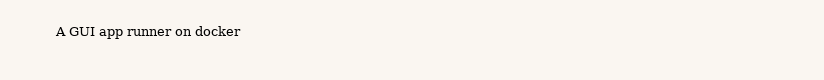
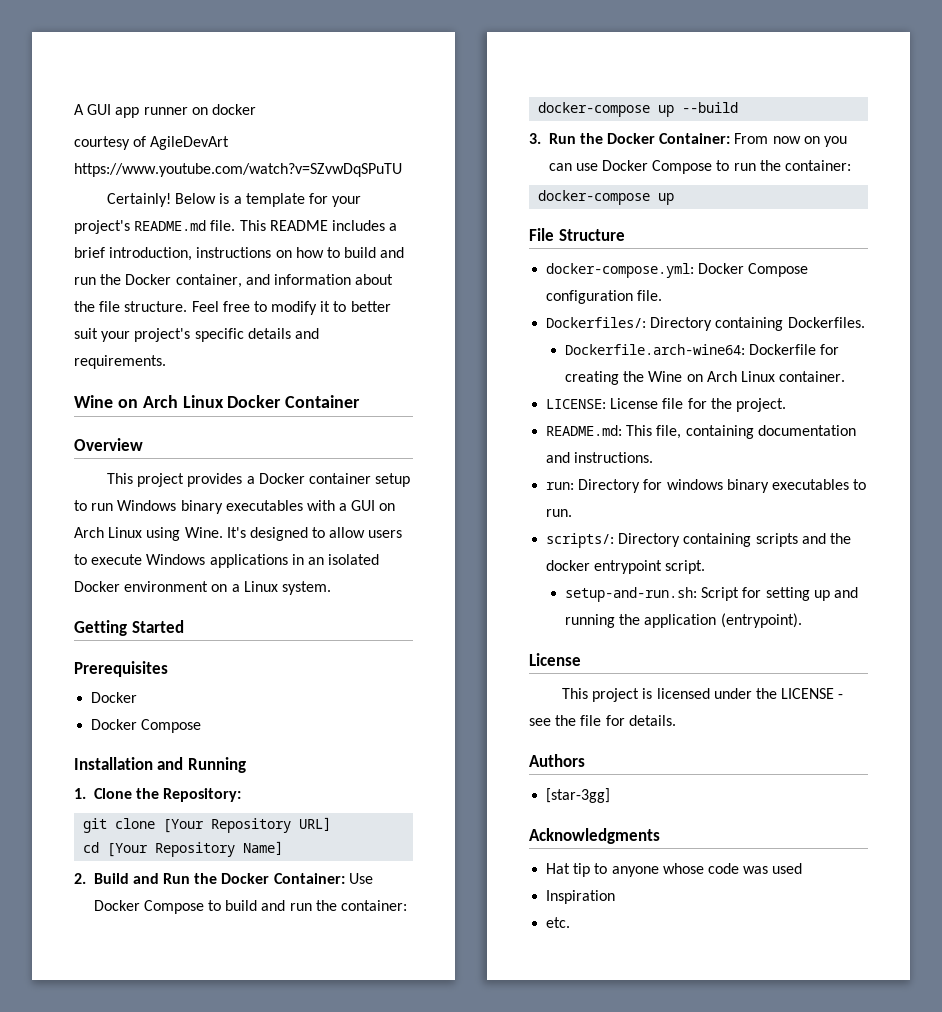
(241, 31) none -> [74,136,230,150] [74,163,402,177] [107,193,362,207] [74,220,398,234] [74,247,405,261] [74,274,394,288] [74,301,391,315] [74,328,319,342] [74,355,166,369] [74,395,361,408] [74,438,143,451] [107,473,411,487] [74,500,396,514] [74,527,403,541] [74,554,380,568] [74,581,331,595] [74,620,184,636] [74,661,168,677] [91,692,138,703] [91,719,202,733] [74,757,246,773] [74,788,242,802] [83,817,332,833] [83,841,284,857] [74,873,373,884] [93,900,408,914] [538,102,739,117] [529,133,848,147] [548,160,852,174] [538,190,675,205] [529,228,625,241] [546,263,809,278] [546,290,663,304] [546,317,865,331] [565,344,840,355] [565,371,846,385] [546,398,786,412] [546,425,856,439] [546,452,654,463] [546,479,867,493] [546,509,573,517] [546,533,851,548] [546,560,706,574] [565,587,859,602] [565,613,802,628] [529,653,581,666] [562,688,844,702] [529,715,676,726] [529,754,585,767] [546,788,611,803] [529,828,660,844] [546,863,803,877] [546,890,616,904] [546,917,571,928] // courtesy of AgileDevArt https://www.youtube.com/watch?v=SZvwDqSPuTU // Certainly! Below is a template for your project's README.md file. This README includes a brief introduction, instructions on how to build and run the Docker container, and information about the file structure. Feel free to modify it to better suit your project's specific details and requirements. // Wine on Arch Linux Docker Container // Overview // This project provides a Docker container setup to run Windows binary executables with a GUI on Arch Linux using Wine. It's designed to allow users to execute Windows applications in an isolated Docker environment on a Linux system. // Getting Started // Prerequisites // Docker // Docker Compose // Installation and Running // 1. Clone the Repository: // git clone [Your Repository URL] // cd [Your Repository Name] // 2. Build and Run the Docker Container: Use Docker Compose to build and run the container: // docker-compose up --build // 3. Run the Docker Container: From now on you can use Docker Compose to run the container: // docker-compose up // File Structure // docker-compose.yml: Docker Compose configuration file. // Dockerfiles/: Directory containing Dockerfiles. // Dockerfile.arch-wine64: Dockerfile for creating the Wine on Arch Linux container. // LICENSE: License file for the project. // README.md: This file, containing documentation and instructions. // run: Directory for windows binary executables to run. // scripts/: Directory containing scripts and the docker entrypoint script. // setup-and-run.sh: Script for setting up and running the application (entrypoint). // License // This project is licensed under the LICENSE - see the file for details. // Authors // [star-3gg] // Acknowledgments // Hat tip to anyone whose code was used // Inspiration // etc.

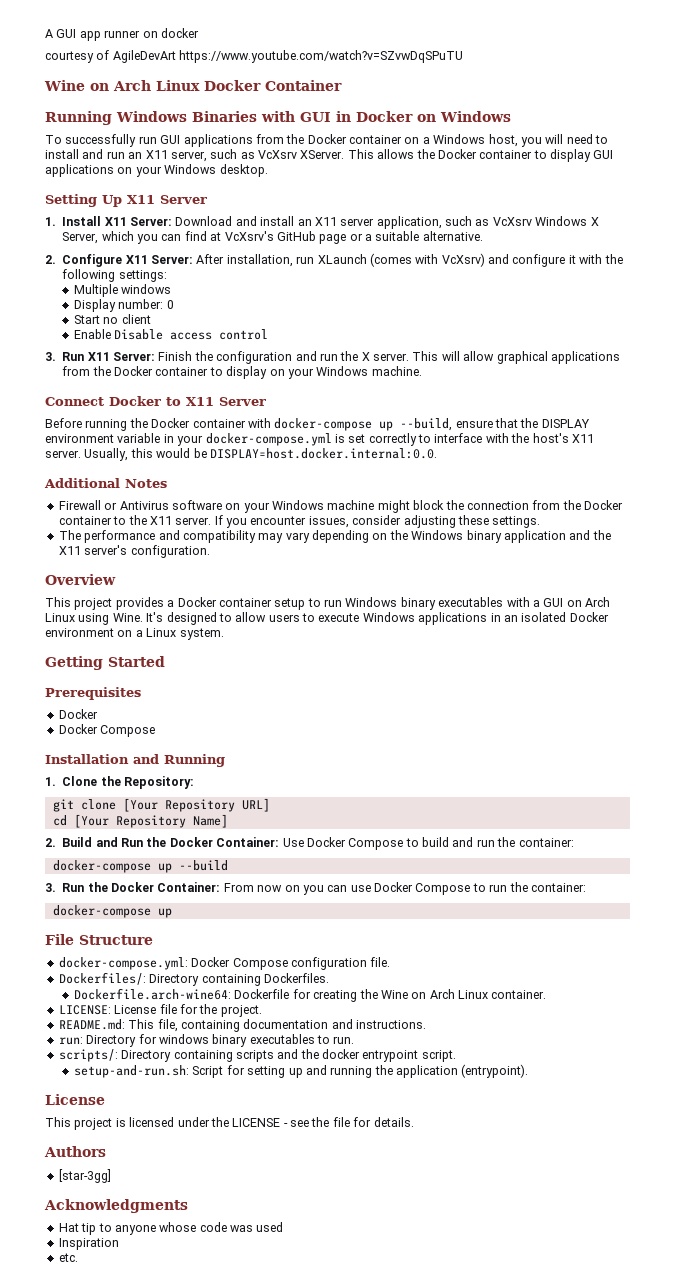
[107,193,362,207] [74,220,398,234] [74,247,405,261] [74,274,394,288] [74,301,391,315] [74,328,319,342] [74,355,166,369] // Certainly! Below is a template for your project's README.md file. This README includes a brief introduction, instructions on how to build and run the Docker container, and information about the file structure. Feel free to modify it to better suit your project's specific details and requirements. -> (464, 56) none
(361, 401) none -> [45,111,511,125] [45,134,608,147] [45,149,614,162] [45,164,268,177] [45,194,207,207] [45,216,599,229] [62,231,483,244] [45,253,623,267] [62,269,167,282] [74,284,172,297] [74,299,174,312] [74,314,151,324] [74,329,269,340] [45,351,620,364] [62,366,422,379] [45,396,266,406] [45,418,590,431] [45,433,594,446] [45,448,437,461] [44,478,167,488] [58,500,623,513] [58,515,541,528] [58,530,611,543] [58,545,210,558] // Running Windows Binaries with GUI in Docker on Windows // To successfully run GUI applications from the Docker container on a Windows host, you will need to install and run an X11 server, such as VcXsrv XServer. This allows the Docker container to display GUI applications on your Windows desktop. // Setting Up X11 Server // 1. Install X11 Server: Download and install an X11 server application, such as VcXsrv Windows X Server, which you can find at VcXsrv's GitHub page or a suitable alternative. // 2. Configure X11 Server: After installation, run XLaunch (comes with VcXsrv) and configure it with the following settings: // Multiple windows // Display number: 0 // Start no client // Enable Disable access control // 3. Run X11 Server: Finish the configuration and run the X server. This will allow graphical applications from the Docker container to display on your Windows machine. // Connect Docker to X11 Server // Before running the Docker container with docker-compose up --build, ensure that the DISPLAY environment variable in your docker-compose.yml is set correctly to interface with the host's X11 server. Usually, this would be DISPLAY=host.docker.internal:0.0. // Additional Notes // Firewall or Antivirus software on your Windows machine might block the connection from the Docker container to the X11 server. If you encounter issues, consider adjusting these settings. // The performance and compatibility may vary depending on the Windows binary application and the X11 server's configuration.

